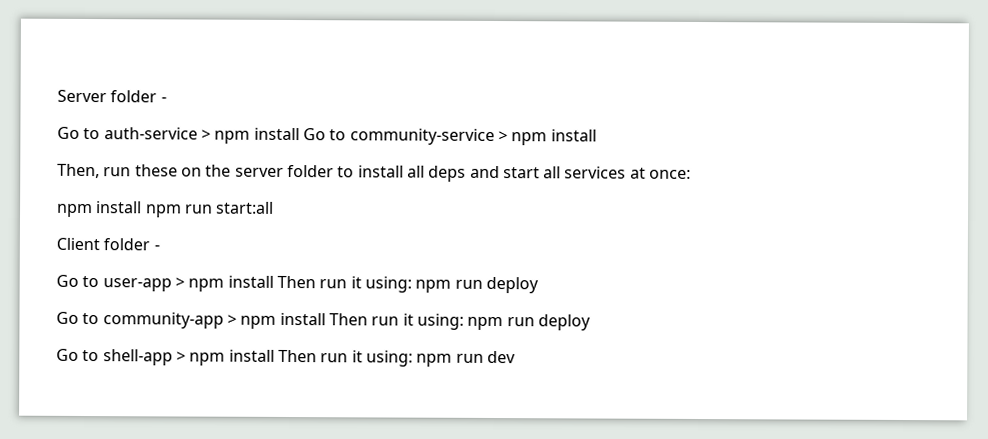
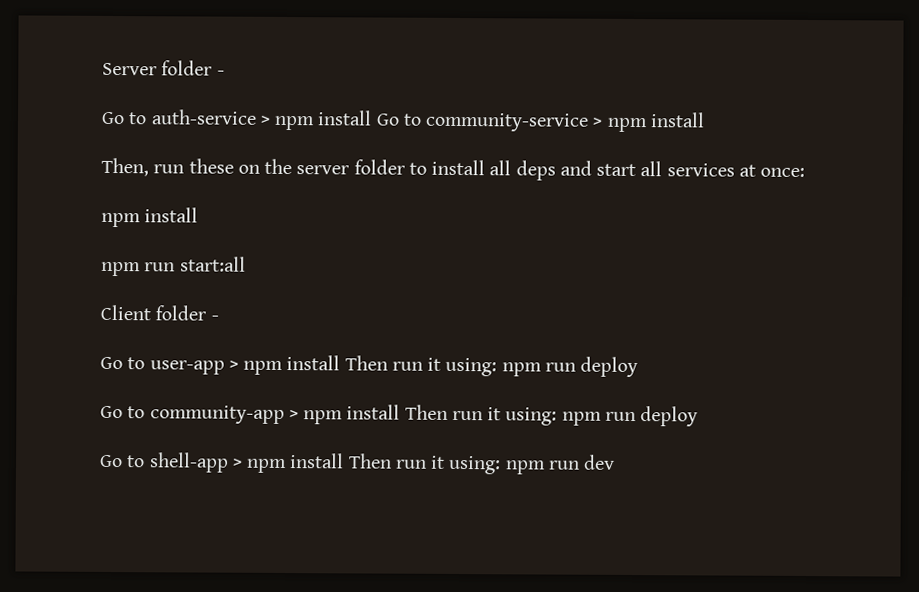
(143, 207) none -> (199, 215) //

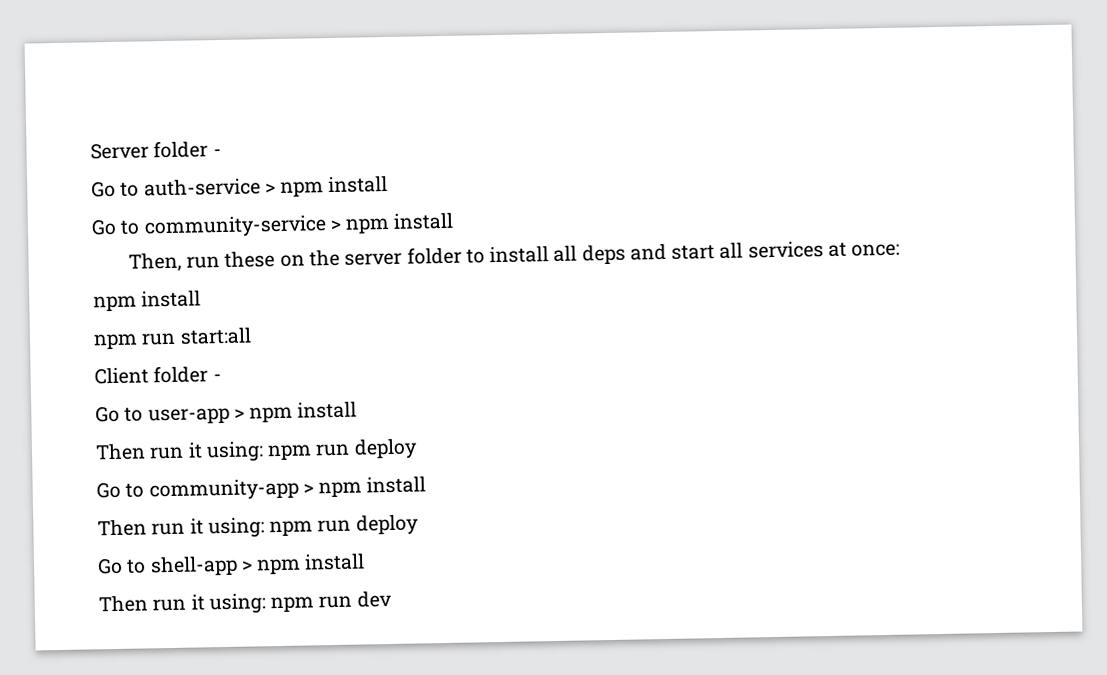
(373, 118) none -> (389, 184) //
(341, 363) none -> (358, 410) //
(401, 412) none -> (427, 485) //
(345, 461) none -> (366, 562) //

